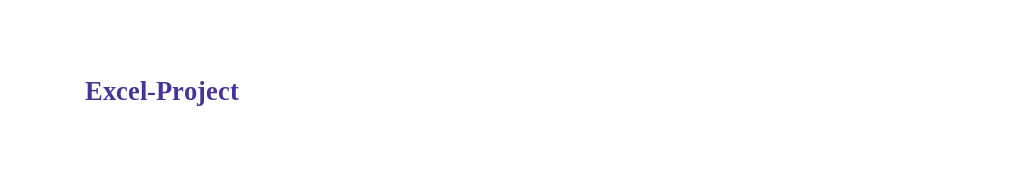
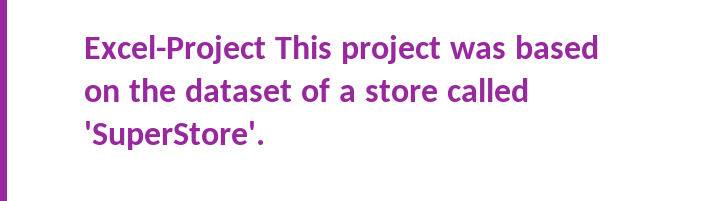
(239, 93) none -> [275,35,600,64] [84,78,530,102] [84,121,265,150] This project was based on the dataset of a store called 'SuperStore'.

